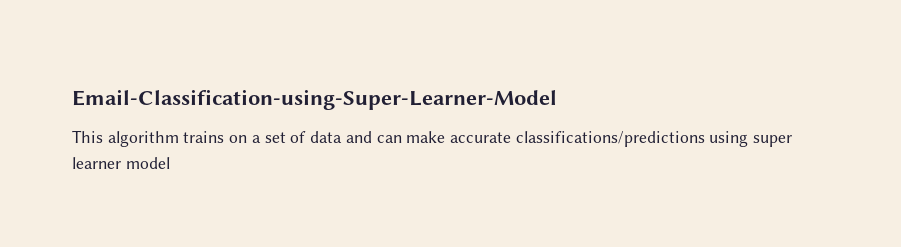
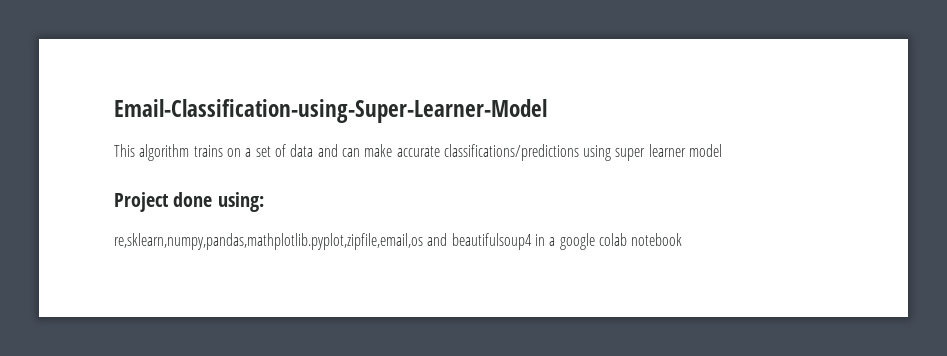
(170, 163) none -> [114,192,264,212] [114,233,683,250] // Project done using: // re,sklearn,numpy,pandas,mathplotlib.pyplot,zipfile,email,os and beautifulsoup4 in a google colab notebook

